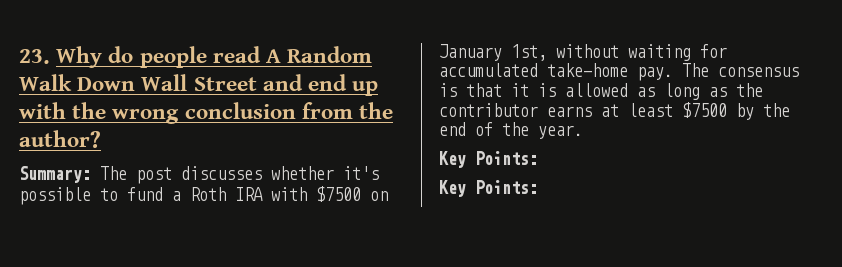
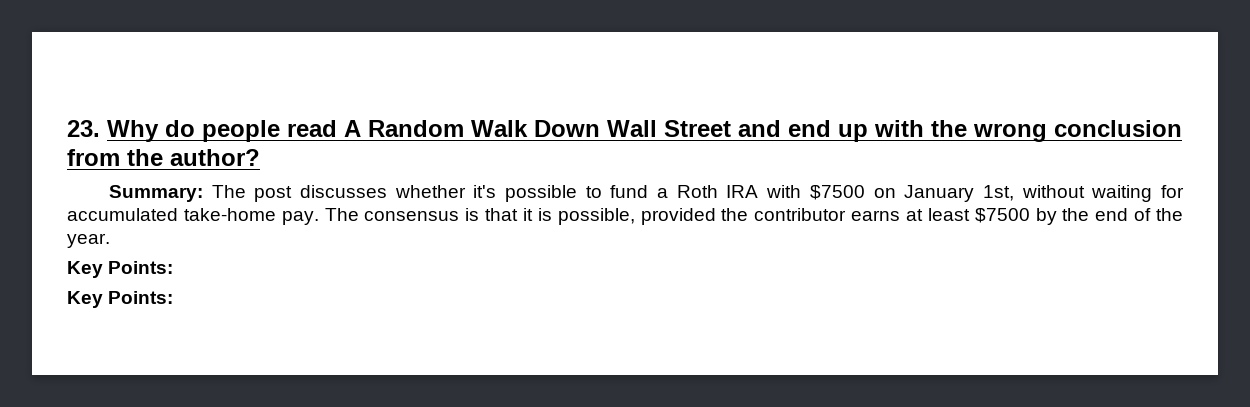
[565,83,727,100] allowed as long as -> [557,208,716,225] possible, provided

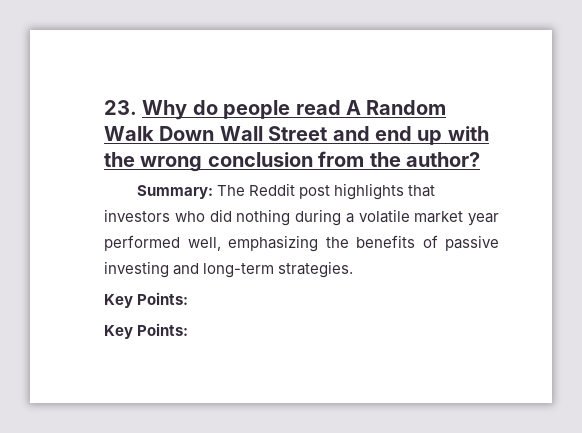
[254,185,1184,202] [67,208,1184,225] [67,233,110,248] post discusses whether it's possible to fund a Roth IRA with $7500 on January 1st, without waiting for accumulated take-home pay. The consensus is that it is possible, provided the contributor earns at least $7500 by the end of the year. -> [249,183,436,200] [104,209,499,226] [104,235,499,252] [104,261,354,278] Reddit post highlights that investors who did nothing during a volatile market year performed well, emphasizing the benefits of passive investing and long-term strategies.

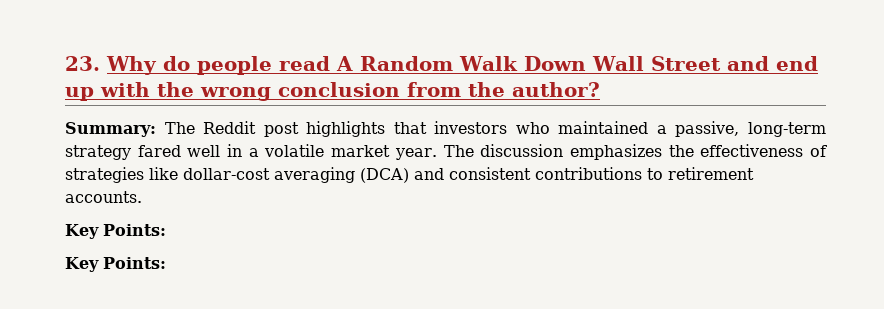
[209,209,499,226] [104,235,499,252] [104,261,354,278] did nothing during a volatile market year performed well, emphasizing the benefits of passive investing and long-term strategies. -> [558,121,826,137] [65,144,828,160] [65,167,754,183] [65,191,142,203] maintained a passive, long-term strategy fared well in a volatile market year. The discussion emphasizes the effectiveness of strategies like dollar-cost averaging (DCA) and consistent contributions to retirement accounts.

